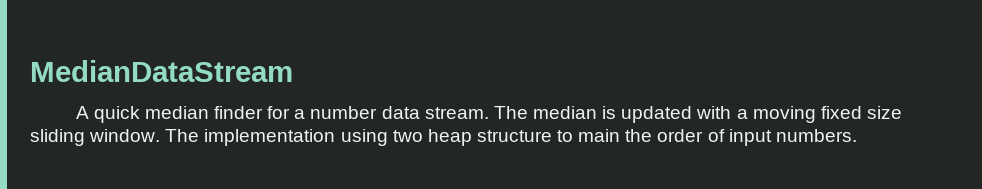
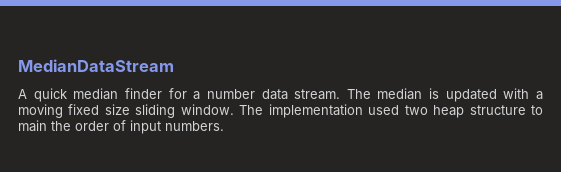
[340,129,388,146] using -> [368,105,400,115] used

